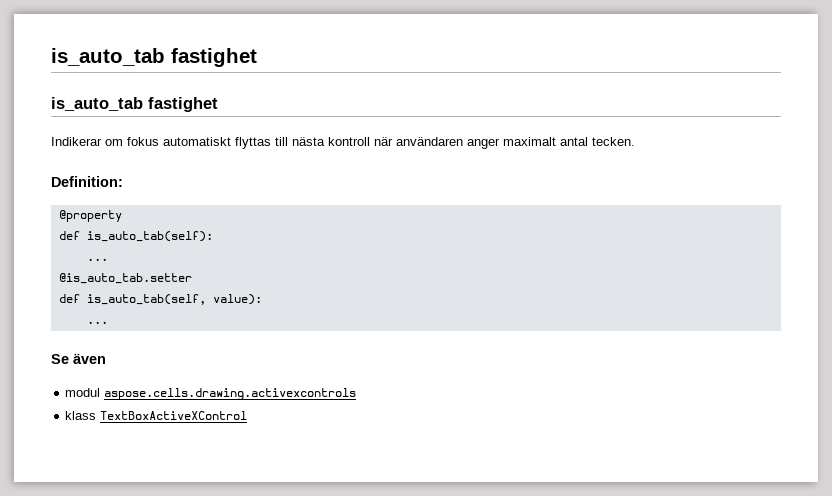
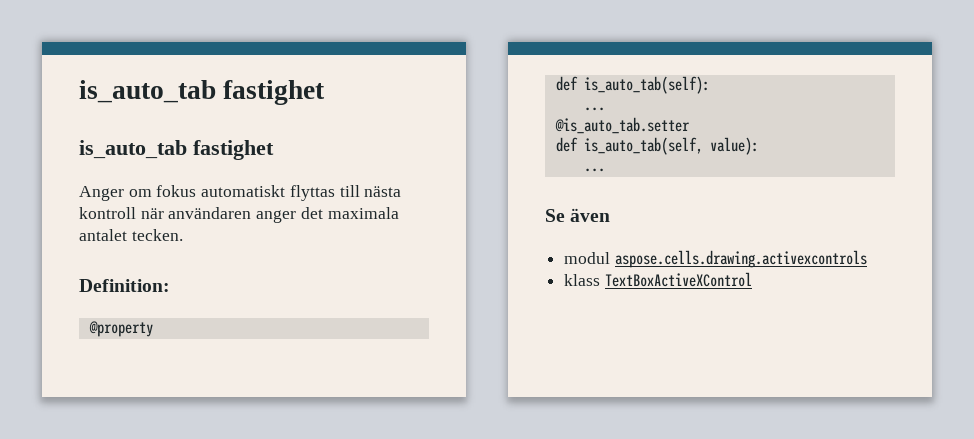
[51,137,102,146] Indikerar -> [79,186,124,201] Anger
[503,137,588,146] maximalt antal -> [300,207,399,219] [79,229,127,241] det maximala antalet

